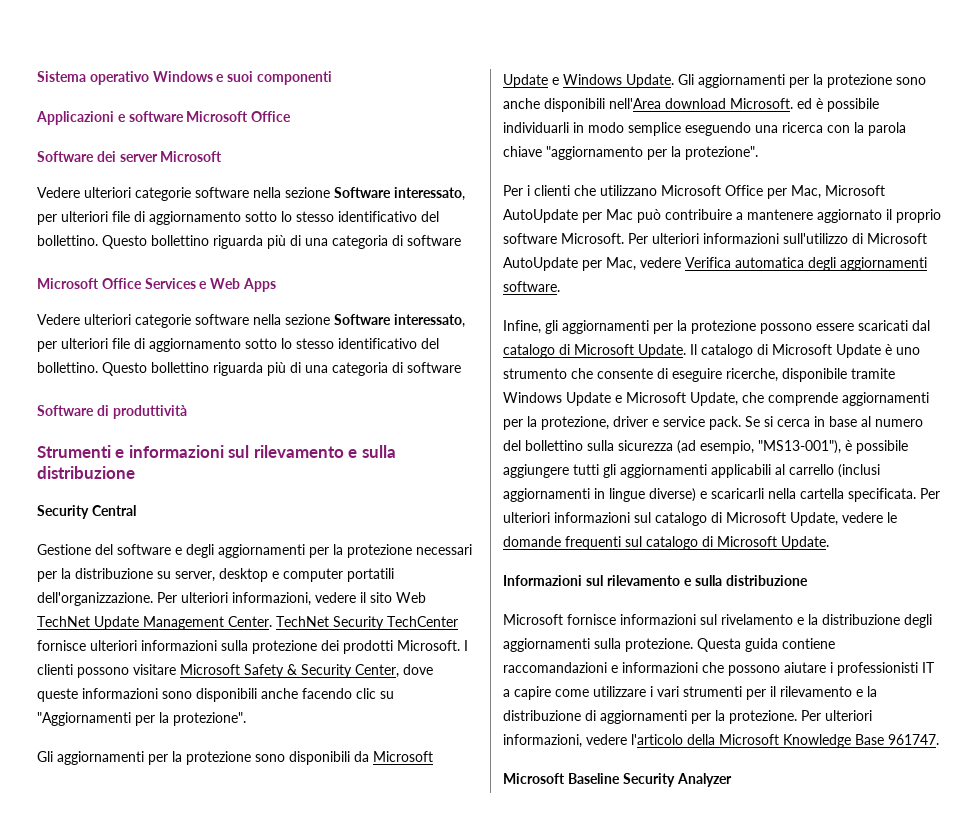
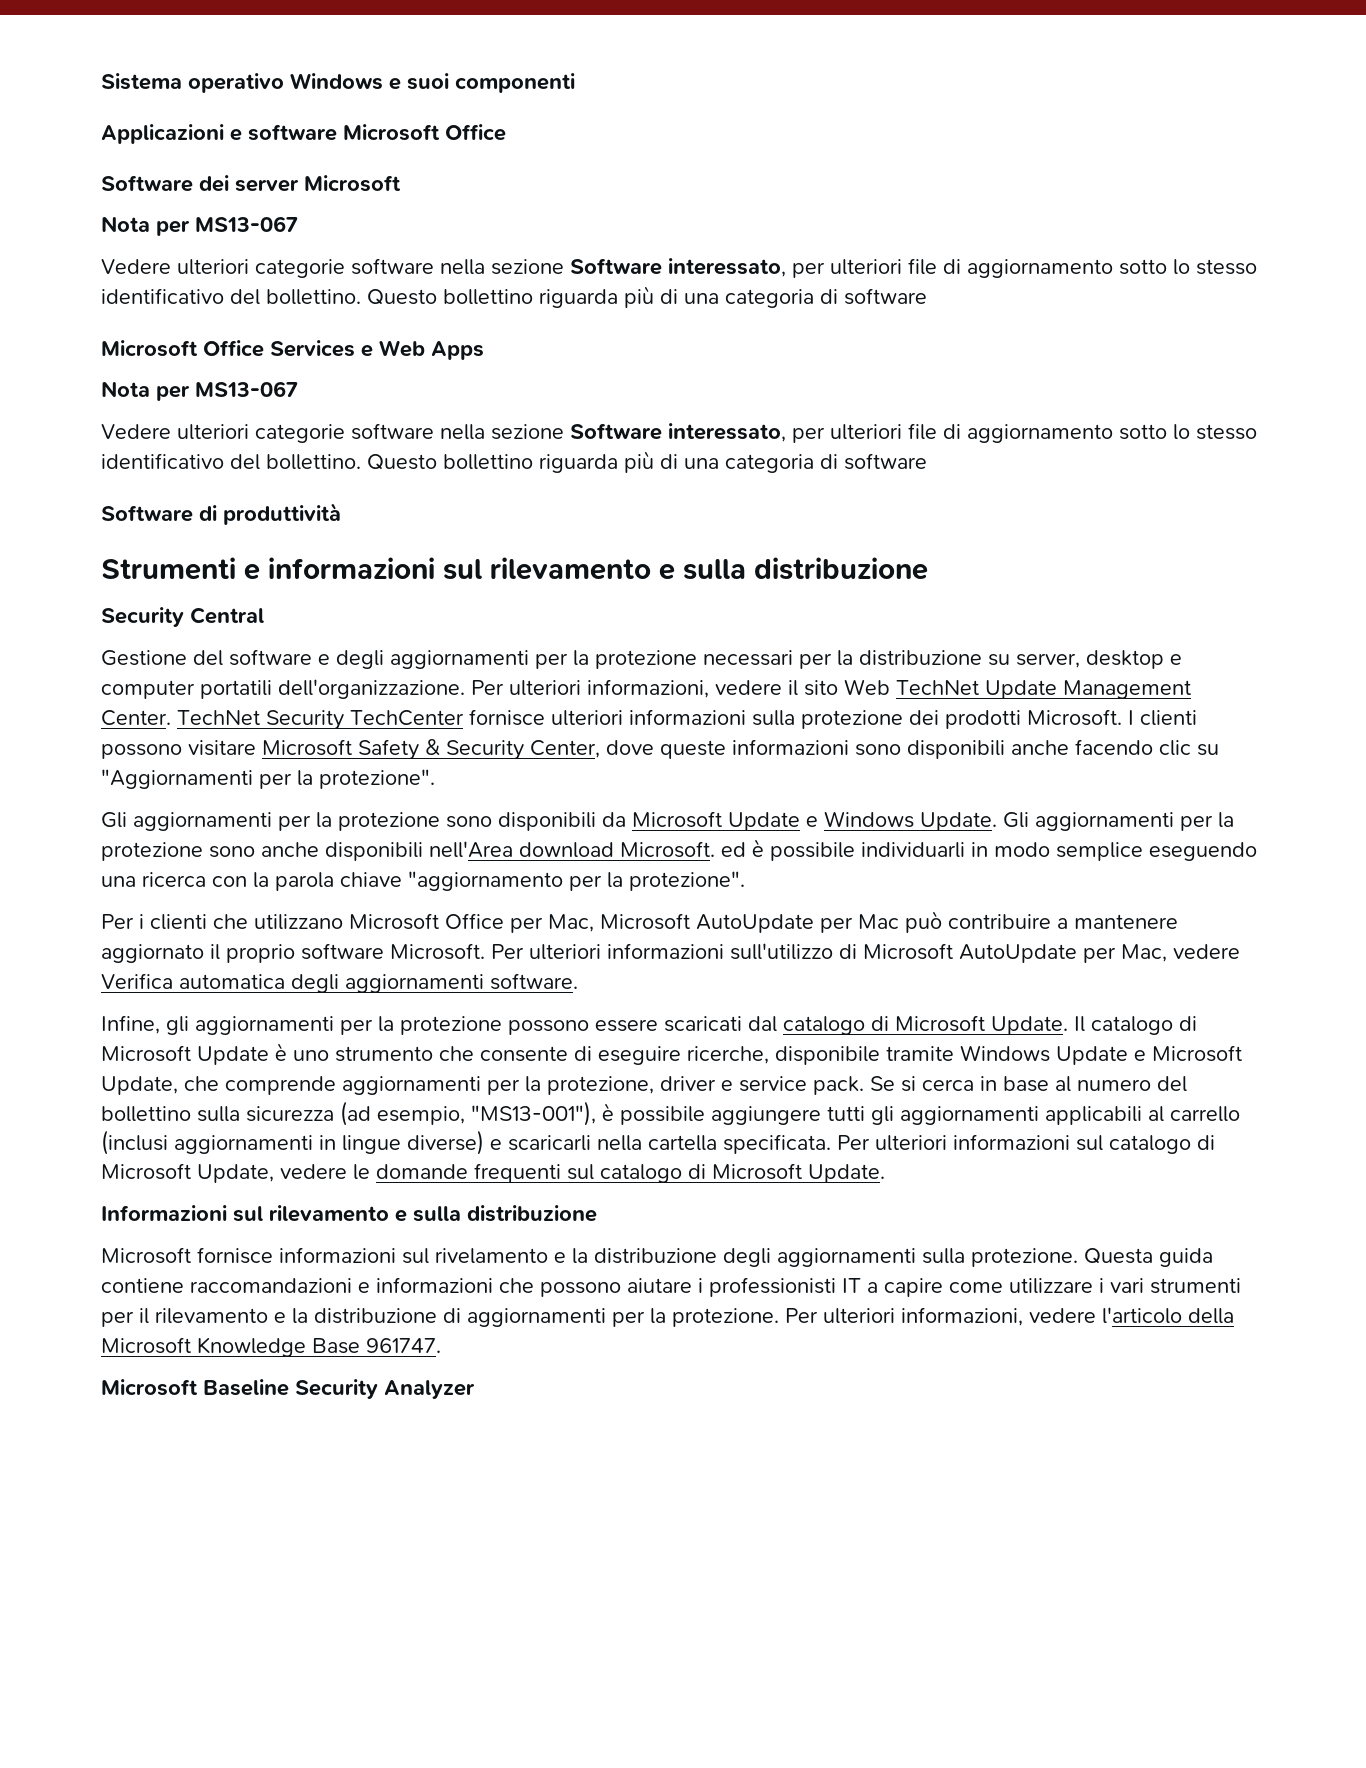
(223, 156) none -> [101,216,298,236] // Nota per MS13-067
(276, 285) none -> [101,381,298,401] // Nota per MS13-067

